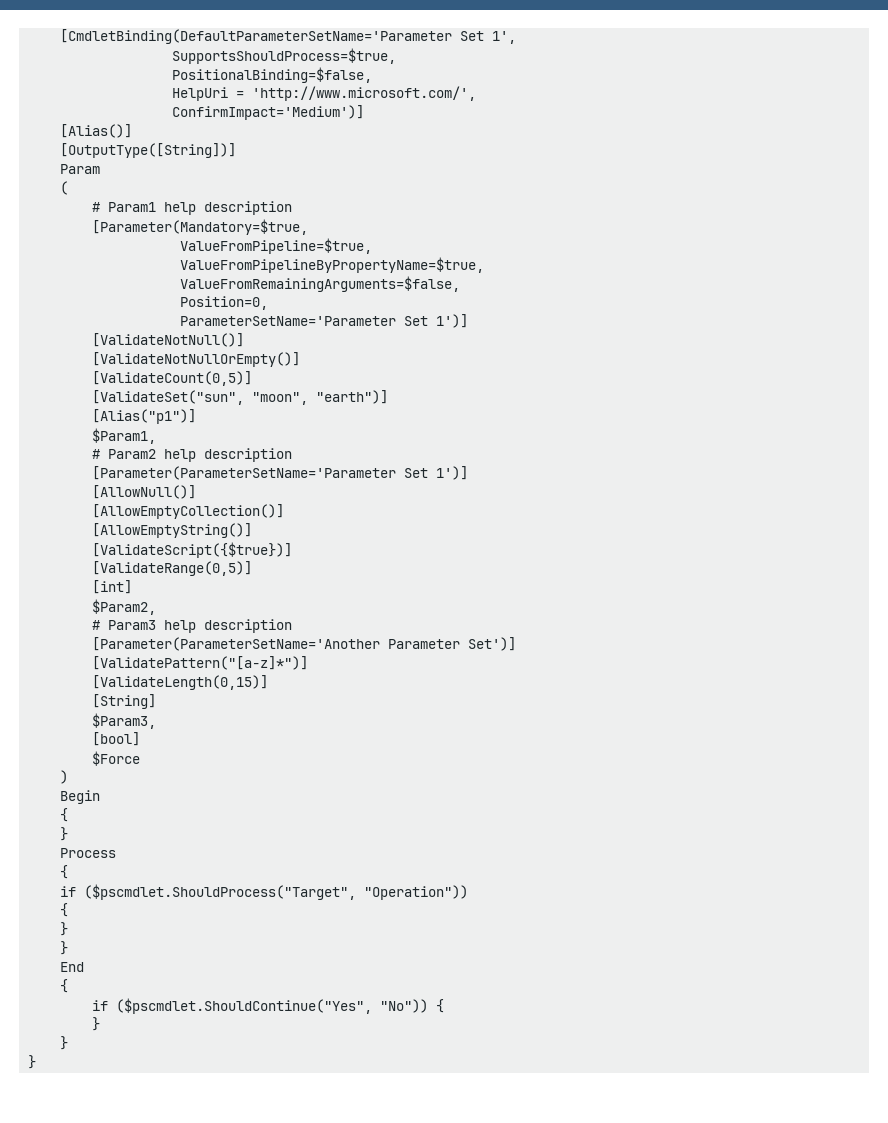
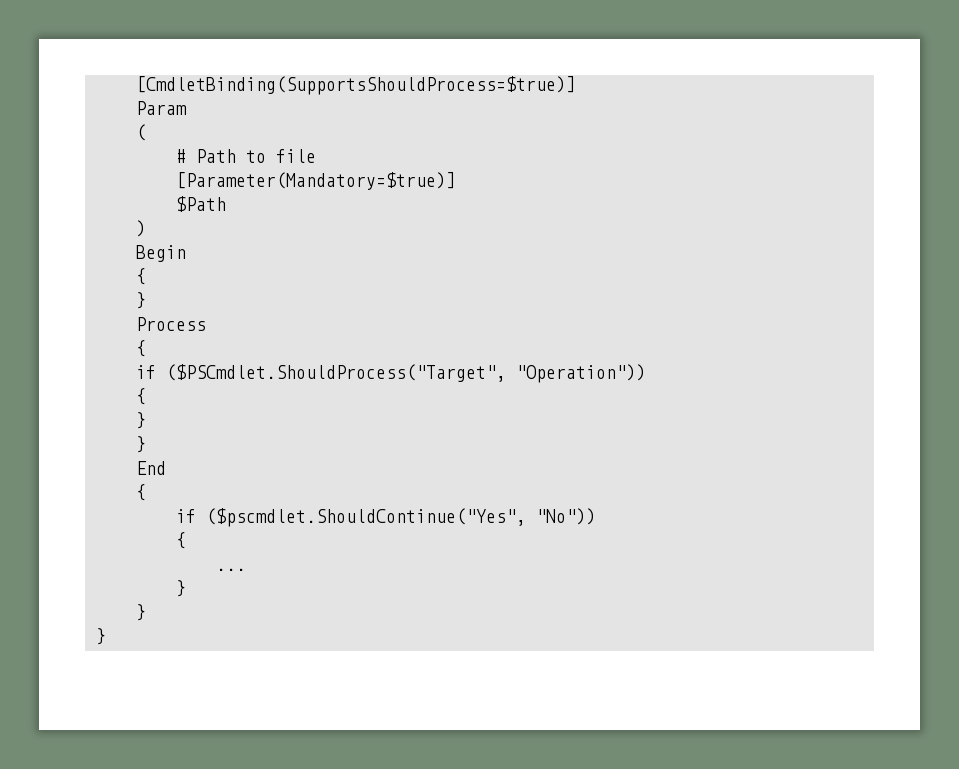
[59,29,516,44] [171,48,396,64] [171,67,372,83] [171,86,476,101] [171,105,364,120] [59,124,132,138] [59,143,236,158] [59,164,100,174] [59,181,68,195] [91,201,292,215] [91,219,308,235] [179,238,372,254] [179,257,484,273] [179,276,460,292] [179,296,268,310] [179,314,468,328] [91,333,244,347] [91,352,300,367] [91,371,252,386] [91,390,388,405] [91,409,196,424] [91,428,156,444] [91,448,292,462] [91,466,468,480] [91,485,196,499] [91,504,284,519] [91,523,252,538] [91,542,292,558] [91,561,252,576] [91,580,132,594] [91,599,156,615] [91,619,292,633] [91,637,516,651] [91,656,308,670] [91,675,268,690] [91,694,156,709] [91,713,156,729] [91,732,140,746] [91,751,140,766] [CmdletBinding(DefaultParameterSetName='Parameter Set 1', // SupportsShouldProcess=$true, // PositionalBinding=$false, // HelpUri = 'http://www.microsoft.com/', // ConfirmImpact='Medium')] // [Alias()] // [OutputType([String])] // Param // ( // # Param1 help description // [Parameter(Mandatory=$true, // ValueFromPipeline=$true, // ValueFromPipelineByPropertyName=$true, // ValueFromRemainingArguments=$false, // Position=0, // ParameterSetName='Parameter Set 1')] // [ValidateNotNull()] // [ValidateNotNullOrEmpty()] // [ValidateCount(0,5)] // [ValidateSet("sun", "moon", "earth")] // [Alias("p1")] // $Param1, // # Param2 help description // [Parameter(ParameterSetName='Parameter Set 1')] // [AllowNull()] // [AllowEmptyCollection()] // [AllowEmptyString()] // [ValidateScript({$true})] // [ValidateRange(0,5)] // [int] // $Param2, // # Param3 help description // [Parameter(ParameterSetName='Another Parameter Set')] // [ValidatePattern("[a-z]*")] // [ValidateLength(0,15)] // [String] // $Param3, // [bool] // $Force -> [135,76,576,95] [135,101,187,115] [135,124,146,141] [175,149,316,163] [175,172,456,190] [175,196,226,212] [CmdletBinding(SupportsShouldProcess=$true)] // Param // ( // # Path to file // [Parameter(Mandatory=$true)] // $Path
[83,884,356,900] ($pscmdlet.ShouldProcess("Target", -> [165,364,506,382] ($PSCmdlet.ShouldProcess("Target",
[435,999,444,1013] { -> [175,532,186,549] [215,568,246,571] // { // ...

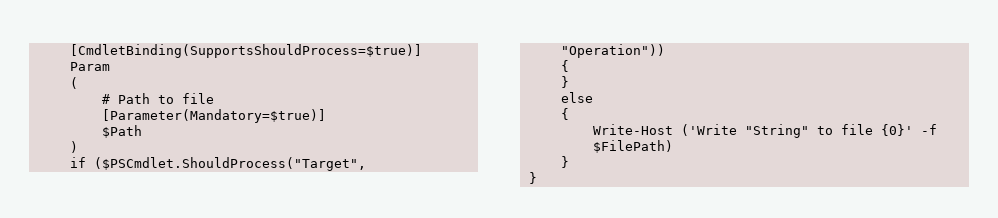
[135,245,186,262] [135,268,146,285] [135,292,146,309] [135,317,206,331] [135,340,146,357] // Begin // { // } // Process // { -> (78, 147) none
[135,436,146,453] [135,461,166,475] [135,484,146,501] [175,508,596,527] [175,532,186,549] [215,568,246,571] [175,580,186,597] [135,604,146,621] [95,628,106,645] } // End // { // if ($pscmdlet.ShouldContinue("Yes", "No")) // { // ... // } // } // } -> [560,92,593,103] [560,108,569,120] [592,124,937,138] [592,140,673,153] [560,156,569,168] [528,172,537,184] else // { // Write-Host ('Write "String" to file {0}' -f $FilePath) // } // }

